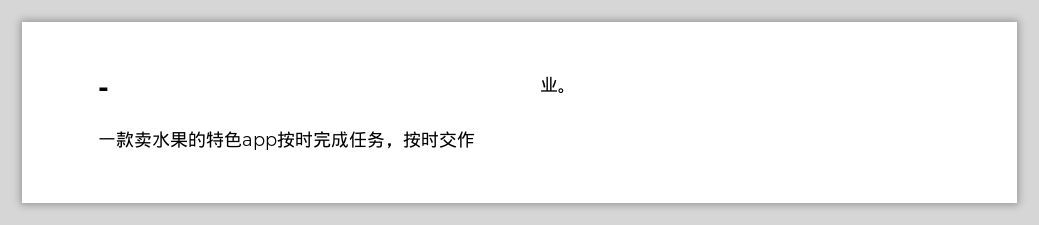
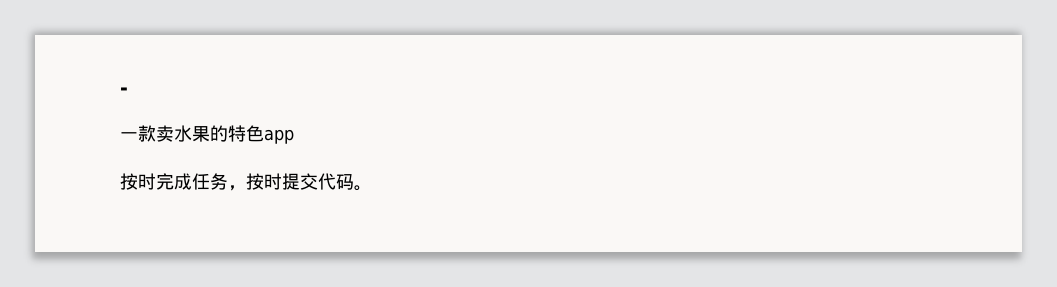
(277, 143) none -> (294, 136) //
[439,131,475,148] [540,76,558,92] 交作业 -> [282,173,354,190] 提交代码

